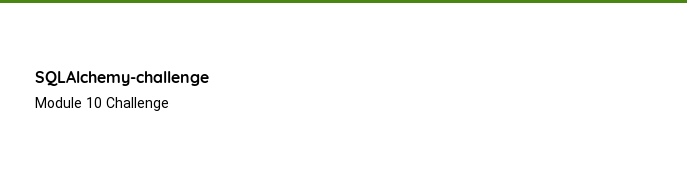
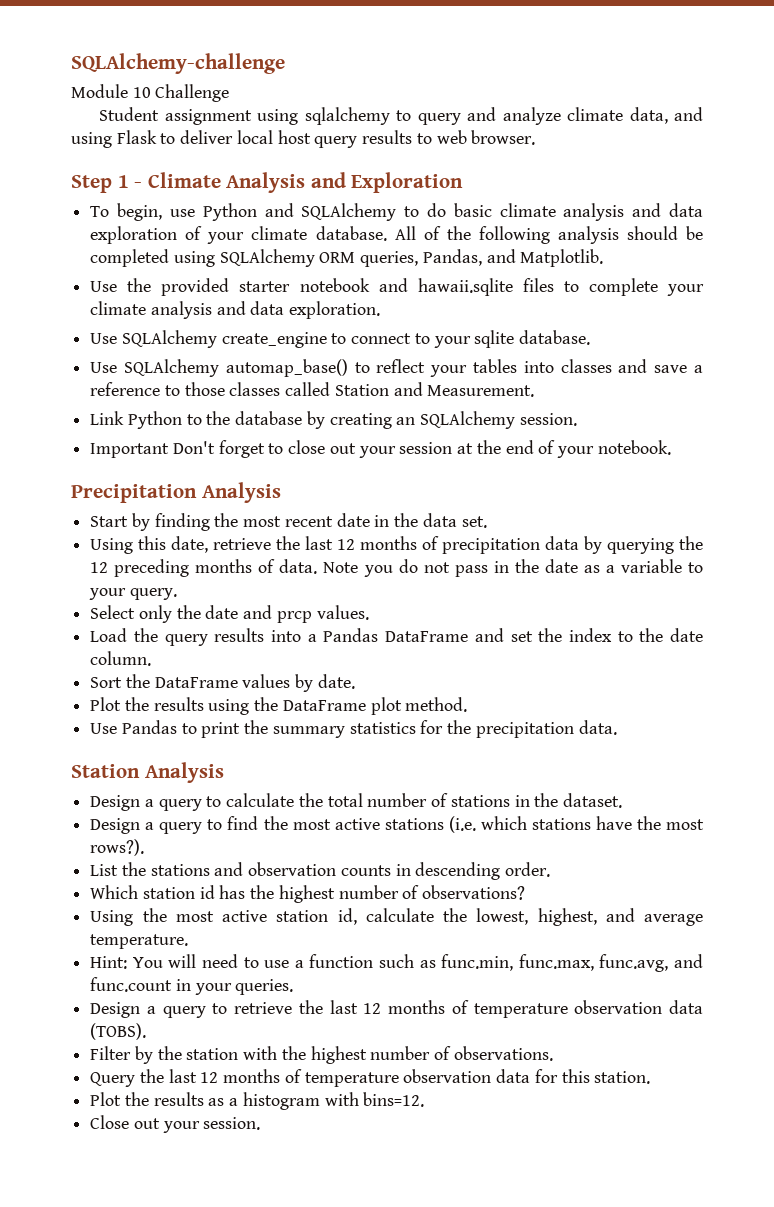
(169, 104) none -> [99,107,703,125] [71,130,536,148] [71,172,464,193] [90,203,703,221] [90,226,703,244] [90,249,604,267] [90,278,704,296] [90,301,381,319] [90,330,591,348] [90,359,703,377] [90,382,535,397] [90,411,577,429] [90,440,671,458] [71,482,281,503] [90,513,487,531] [90,536,704,554] [90,559,703,577] [89,588,177,600] [90,605,369,623] [90,628,703,646] [90,651,152,666] [90,674,355,692] [90,697,468,715] [90,720,617,738] [71,762,224,783] [90,793,622,811] [90,816,705,834] [90,839,145,856] [90,862,551,880] [90,885,526,903] [90,908,703,926] [90,934,189,949] [90,954,703,972] [90,977,294,995] [90,1000,703,1018] [90,1023,147,1040] [90,1046,553,1064] [90,1069,651,1087] [90,1092,425,1110] [90,1115,261,1133] // Student assignment using sqlalchemy to query and analyze climate data, and using Flask to deliver local host query results to web browser. // Step 1 - Climate Analysis and Exploration // To begin, use Python and SQLAlchemy to do basic climate analysis and data exploration of your climate database. All of the following analysis should be completed using SQLAlchemy ORM queries, Pandas, and Matplotlib. // Use the provided starter notebook and hawaii.sqlite files to complete your climate analysis and data exploration. // Use SQLAlchemy create_engine to connect to your sqlite database. // Use SQLAlchemy automap_base() to reflect your tables into classes and save a reference to those classes called Station and Measurement. // Link Python to the database by creating an SQLAlchemy session. // Important Don't forget to close out your session at the end of your notebook. // Precipitation Analysis // Start by finding the most recent date in the data set. // Using this date, retrieve the last 12 months of precipitation data by querying the 12 preceding months of data. Note you do not pass in the date as a variable to your query. // Select only the date and prcp values. // Load the query results into a Pandas DataFrame and set the index to the date column. // Sort the DataFrame values by date. // Plot the results using the DataFrame plot method. // Use Pandas to print the summary statistics for the precipitation data. // Station Analysis // Design a query to calculate the total number of stations in the dataset. // Design a query to find the most active stations (i.e. which stations have the most rows?). // List the stations and observation counts in descending order. // Which station id has the highest number of observations? // Using the most active station id, calculate the lowest, highest, and average temperature. // Hint: You will need to use a function such as func.min, func.max, func.avg, and func.count in your queries. // Design a query to retrieve the last 12 months of temperature observation data (TOBS). // Filter by the station with the highest number of observations. // Query the last 12 months of temperature observation data for this station. // Plot the results as a histogram with bins=12. // Close out your session.

